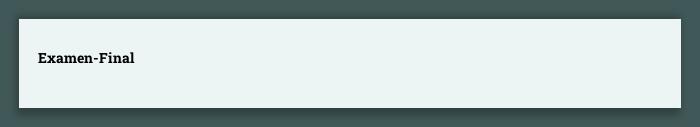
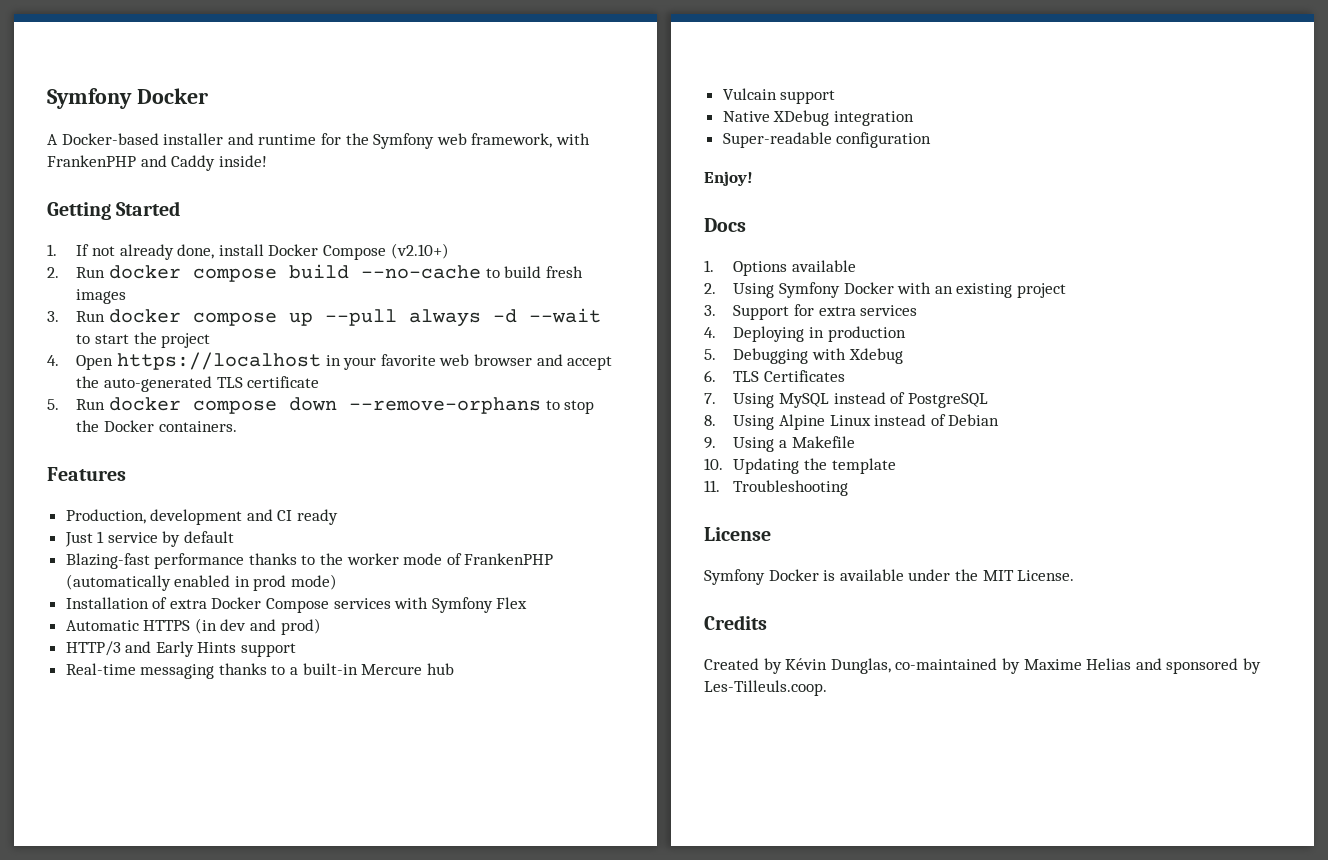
[38,52,135,64] Examen-Final -> [47,88,208,109] [47,133,590,149] [47,155,267,171] [47,201,181,220] [47,243,449,260] [47,264,583,282] [76,289,127,304] [47,308,601,327] [76,332,211,348] [47,352,613,370] [76,376,320,392] [47,397,595,414] [76,420,237,432] [47,467,126,481] [65,509,339,525] [64,531,235,547] [65,553,554,569] [65,574,338,591] [65,597,528,613] [65,618,321,635] [65,641,297,657] [65,663,454,679] [722,88,836,104] [722,110,914,126] [722,132,932,148] [704,171,753,186] [704,218,746,232] [704,260,856,276] [704,282,1066,298] [704,304,918,320] [704,326,906,342] [704,348,903,364] [704,370,845,382] [704,392,988,408] [704,414,1000,430] [704,436,855,452] [704,458,896,474] [704,480,849,496] [704,527,771,541] [704,569,1075,585] [704,615,767,630] [704,658,1261,674] [704,680,827,696] Symfony Docker // A Docker-based installer and runtime for the Symfony web framework, with FrankenPHP and Caddy inside! // Getting Started // 1. If not already done, install Docker Compose (v2.10+) // 2. Run docker compose build --no-cache to build fresh images // 3. Run docker compose up --pull always -d --wait to start the project // 4. Open https://localhost in your favorite web browser and accept the auto-generated TLS certificate // 5. Run docker compose down --remove-orphans to stop the Docker containers. // Features // Production, development and CI ready // Just 1 service by default // Blazing-fast performance thanks to the worker mode of FrankenPHP (automatically enabled in prod mode) // Installation of extra Docker Compose services with Symfony Flex // Automatic HTTPS (in dev and prod) // HTTP/3 and Early Hints support // Real-time messaging thanks to a built-in Mercure hub // Vulcain support // Native XDebug integration // Super-readable configuration // Enjoy! // Docs // 1. Options available // 2. Using Symfony Docker with an existing project // 3. Support for extra services // 4. Deploying in production // 5. Debugging with Xdebug // 6. TLS Certificates // 7. Using MySQL instead of PostgreSQL // 8. Using Alpine Linux instead of Debian // 9. Using a Makefile // 10. Updating the template // 11. Troubleshooting // License // Symfony Docker is available under the MIT License. // Credits // Created by Kévin Dunglas, co-maintained by Maxime Helias and sponsored by Les-Tilleuls.coop.

